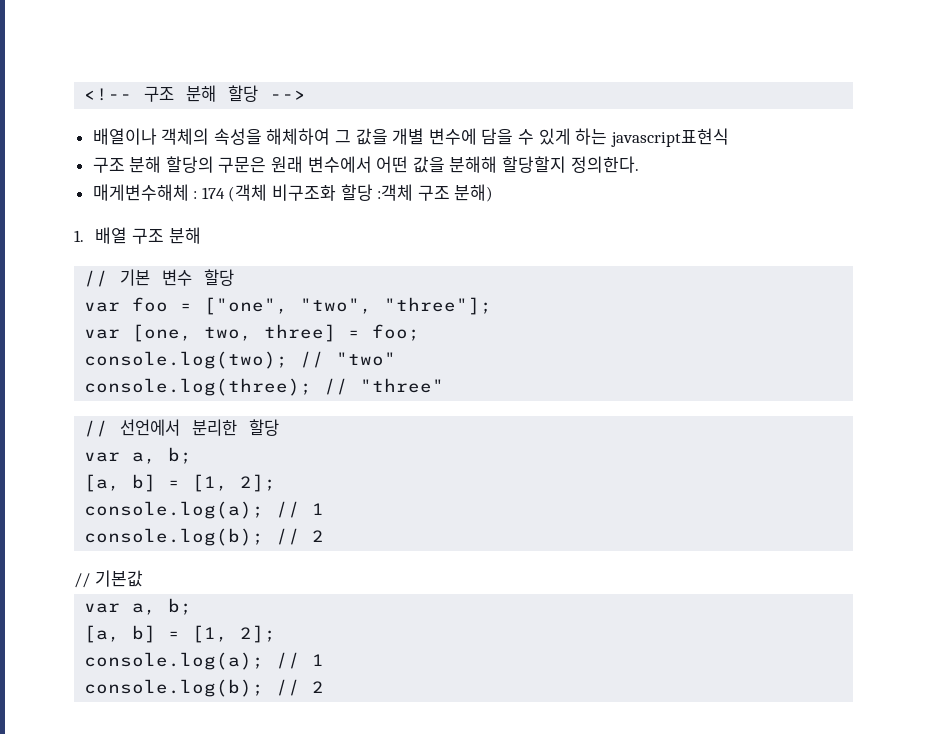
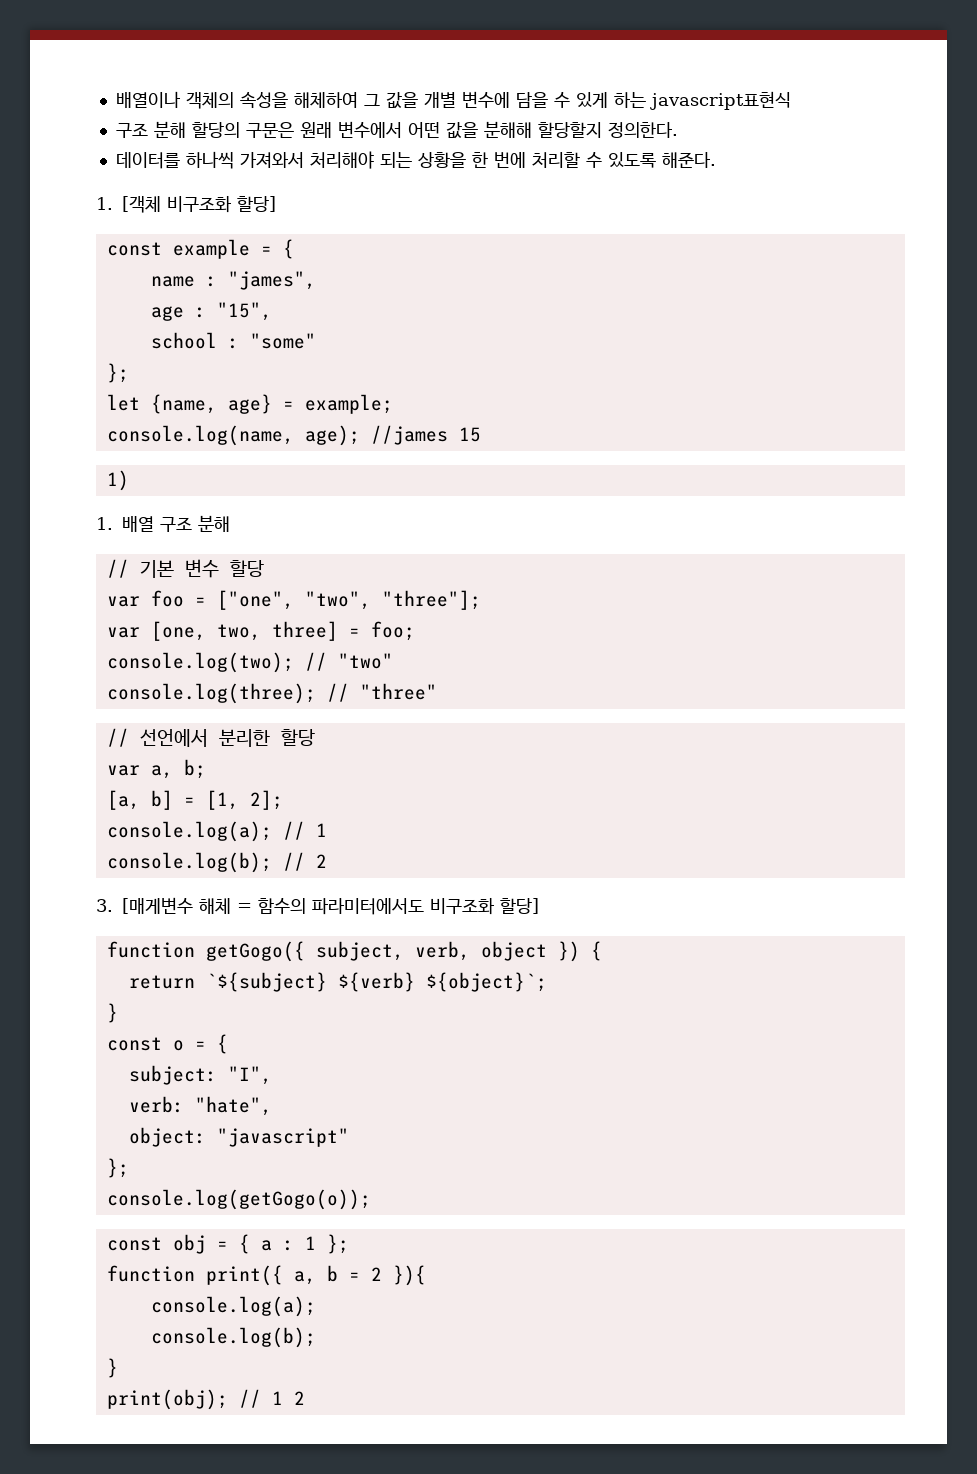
[84,85,307,102] <!-- 구조 분해 할당 --> // -> (115, 99) none
[92,184,494,202] 매게변수해체 : 174 (객체 비구조화 할당 :객체 구조 분해) -> [115,151,716,169] [96,195,276,213] [106,239,294,259] [150,271,316,290] [150,302,272,321] [150,332,316,349] [106,363,129,383] [106,394,393,414] [106,425,481,446] [106,470,129,491] 데이터를 하나씩 가져와서 처리해야 되는 상황을 한 번에 처리할 수 있도록 해준다. // 1. [객체 비구조화 할당] // const example = { // name : "james", // age : "15", // school : "some" // }; // let {name, age} = example; // console.log(name, age); //james 15 // 1)
[74,570,143,588] [84,598,193,615] [84,625,277,643] [84,652,325,670] [84,679,301,697] // 기본값 // var a, b; // [a, b] = [1, 2]; // console.log(a); // 1 // console.log(b); // -> [96,897,539,915] [106,941,602,962] [128,972,547,992] [106,1003,118,1023] [106,1034,228,1054] [128,1065,272,1085] [128,1096,272,1116] [128,1127,349,1147] [106,1158,129,1178] [106,1189,371,1210] [106,1234,349,1254] [106,1265,426,1286] [150,1296,316,1317] [150,1327,316,1348] [106,1358,118,1378] [106,1389,283,1410] 3. [매게변수 해체 = 함수의 파라미터에서도 비구조화 할당] // function getGogo({ subject, verb, object }) { // return `${subject} ${verb} ${object}`; // } // const o = { // subject: "I", // verb: "hate", // object: "javascript" // }; // console.log(getGogo(o)); // const obj = { a : 1 }; // function print({ a, b = 2 }){ // console.log(a); // console.log(b); // } // print(obj); // 1

